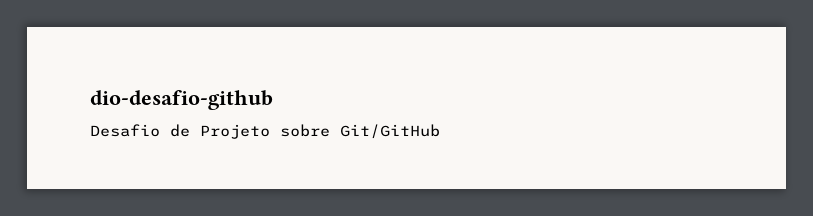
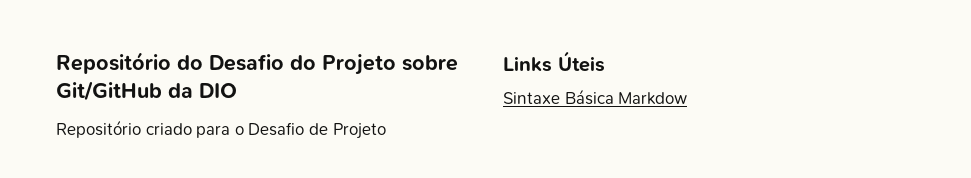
[90,90,273,110] [90,124,440,139] dio-desafio-github // Desafio de Projeto sobre Git/GitHub -> [56,52,458,75] [56,81,237,101] [56,120,386,139] [503,51,605,72] [503,89,688,105] Repositório do Desafio do Projeto sobre Git/GitHub da DIO // Repositório criado para o Desafio de Projeto // Links Úteis // Sintaxe Básica Markdow

